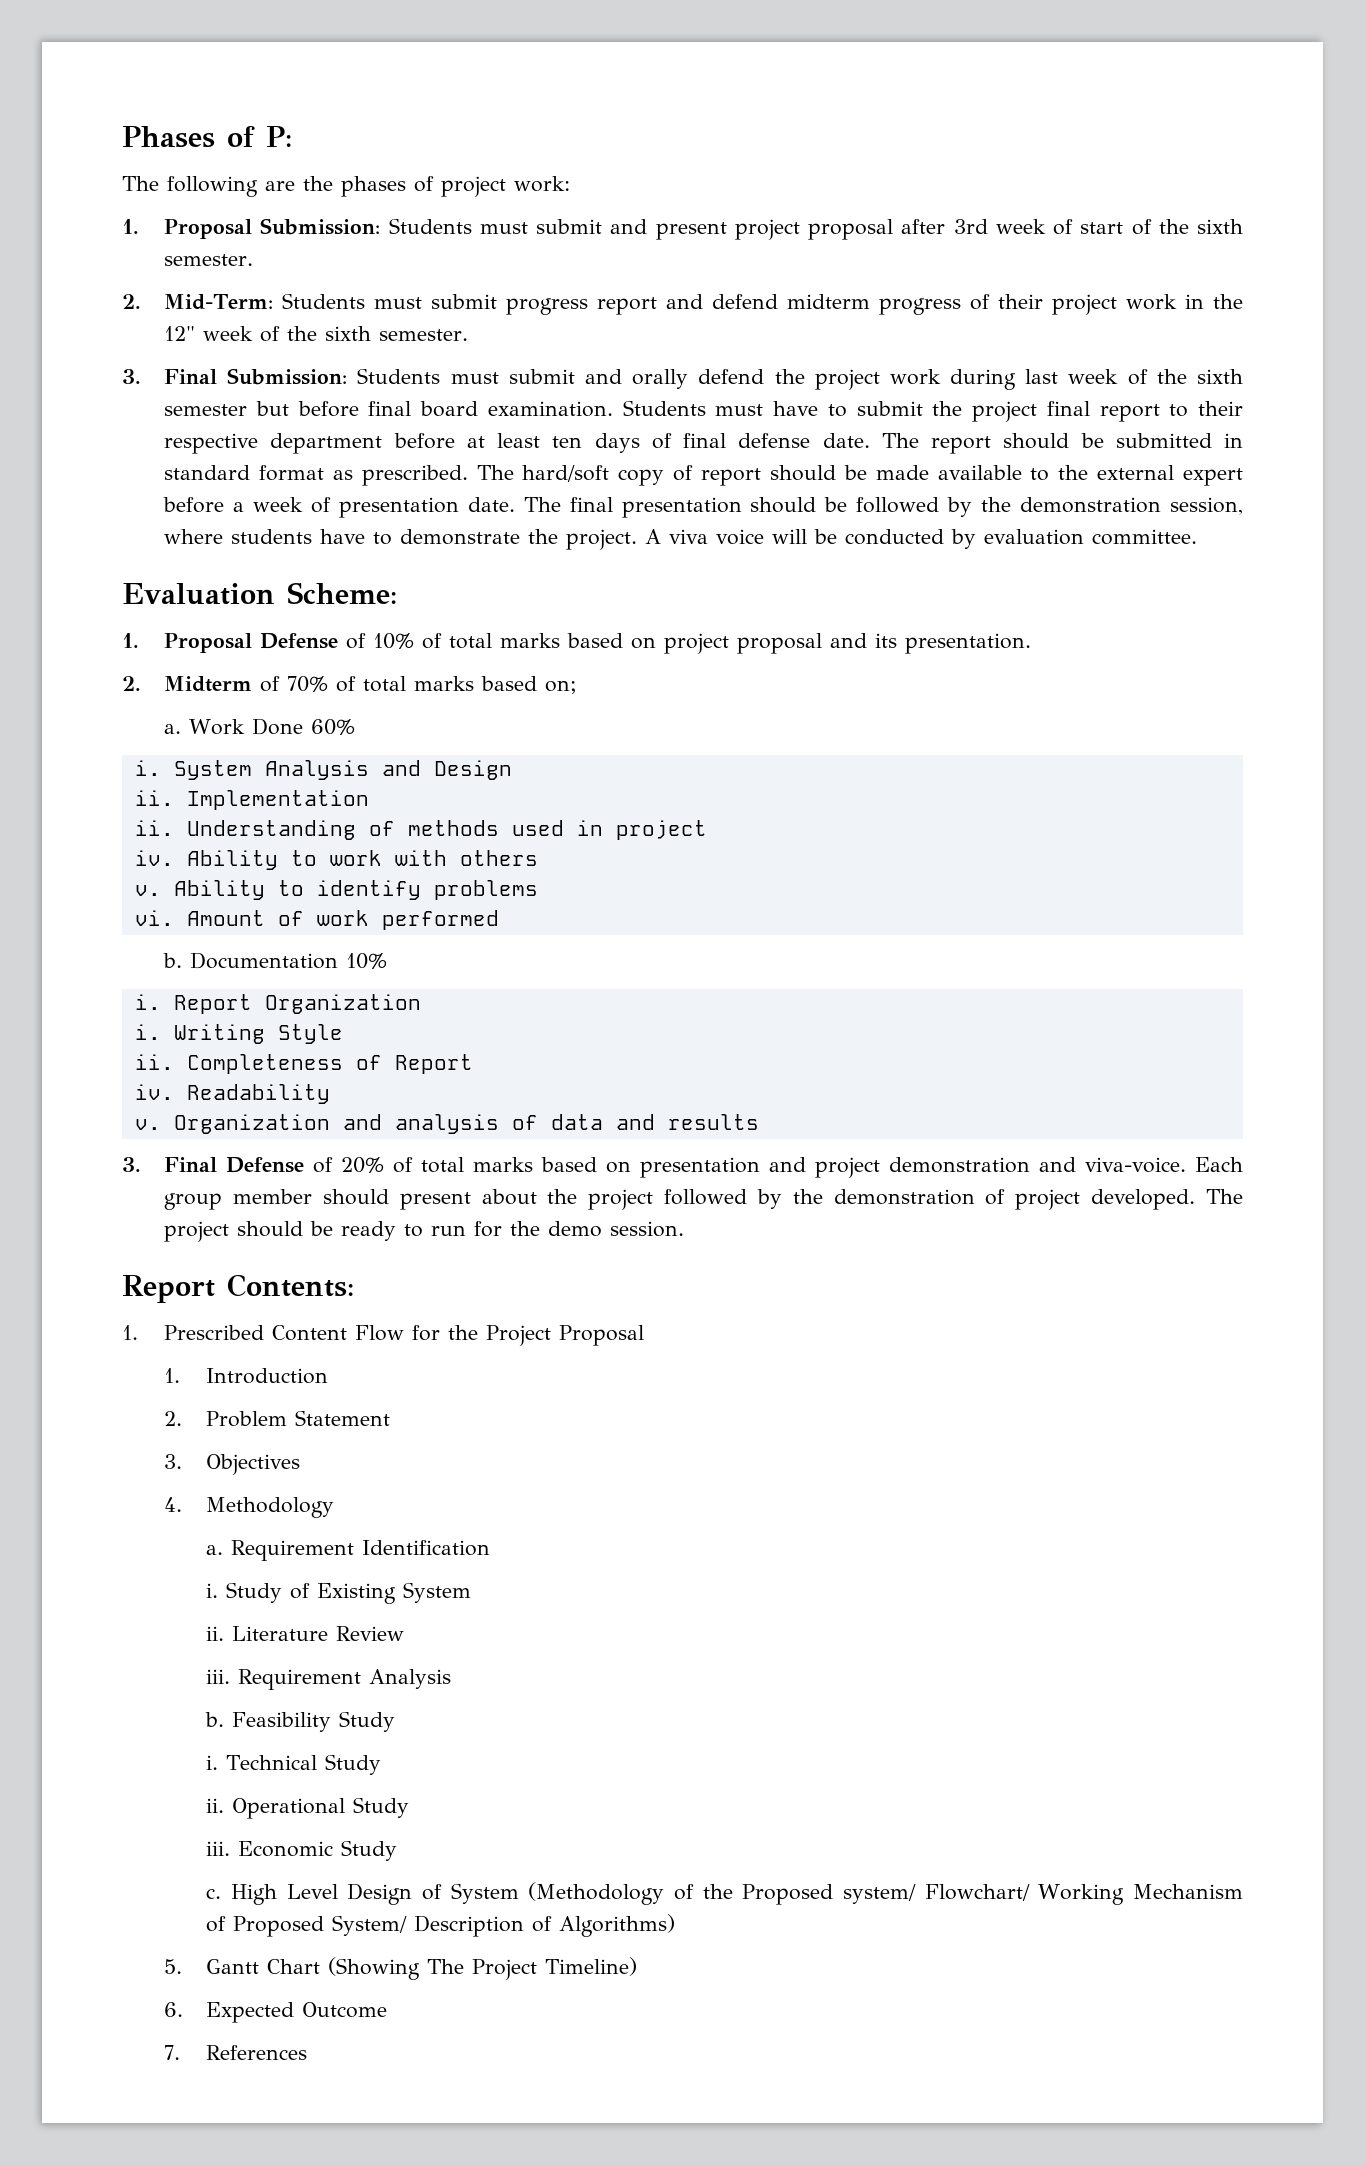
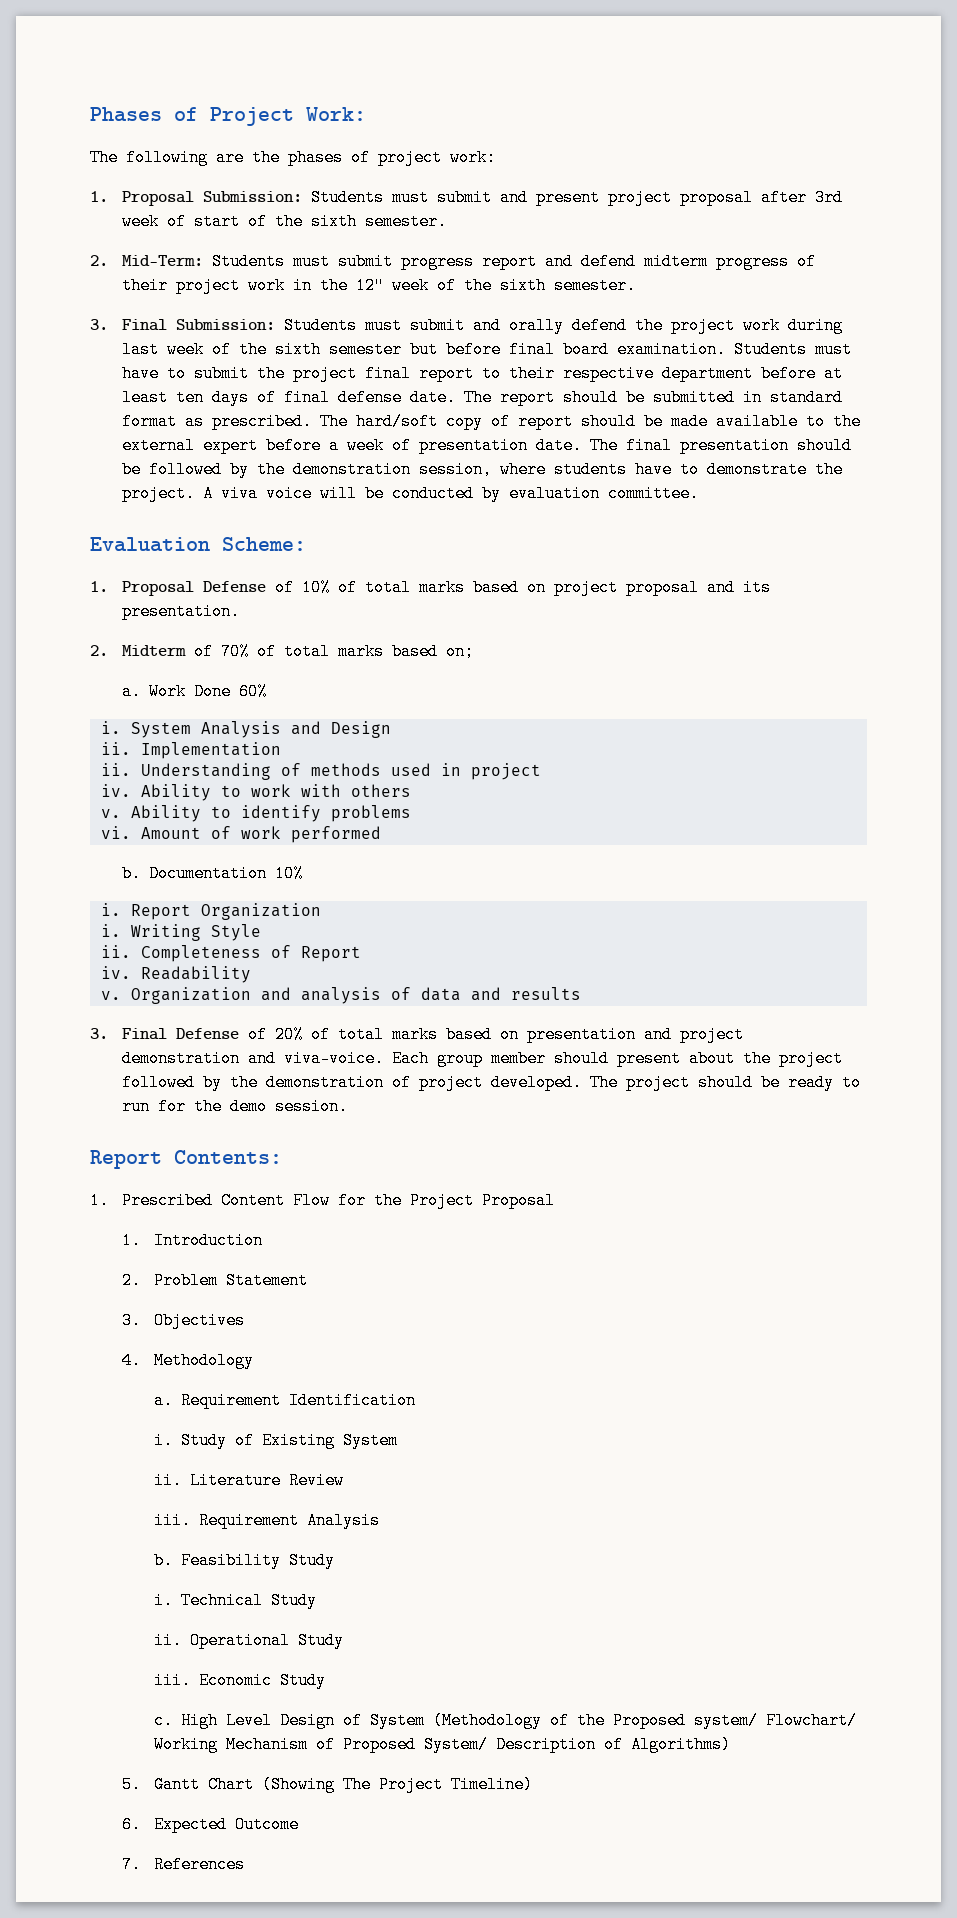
[266,126,292,147] P: -> [210,107,366,126] Project Work:

